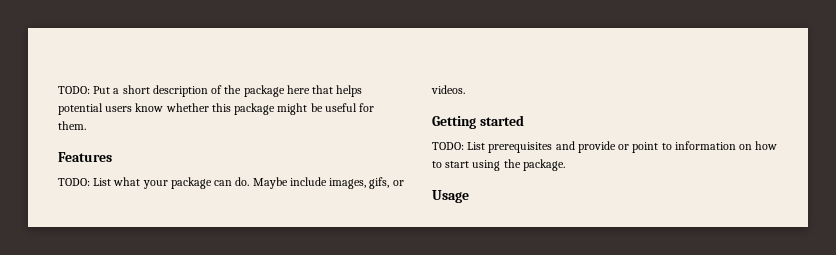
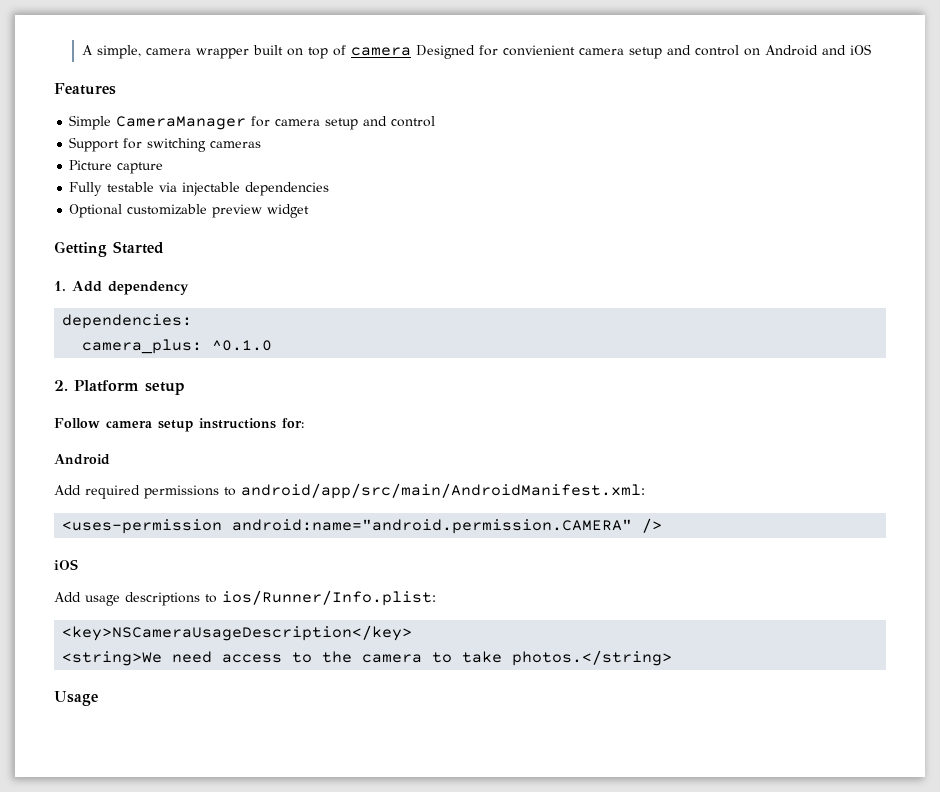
[58,85,363,97] [58,103,375,115] [58,121,86,130] [58,152,112,162] [58,177,404,189] [431,85,465,94] [432,115,524,129] [432,141,778,153] [432,159,565,171] TODO: Put a short description of the package here that helps potential users know whether this package might be useful for them. // Features // TODO: List what your package can do. Maybe include images, gifs, or videos. // Getting started // TODO: List prerequisites and provide or point to information on how to start using the package. -> [81,44,871,59] [54,83,116,95] [69,115,436,130] [69,137,262,152] [69,160,164,174] [69,182,330,196] [69,204,310,218] [54,241,164,257] [54,281,189,295] [62,314,193,329] [82,339,273,354] [54,380,185,395] [54,418,304,432] [54,454,110,465] [54,483,645,499] [62,518,663,534] [54,559,78,570] [54,590,436,606] [62,625,413,641] [62,650,673,666] A simple, camera wrapper built on top of camera Designed for convienient camera setup and control on Android and iOS // Features // Simple CameraManager for camera setup and control // Support for switching cameras // Picture capture // Fully testable via injectable dependencies // Optional customizable preview widget // Getting Started // 1. Add dependency // dependencies: // camera_plus: ^0.1.0 // 2. Platform setup // Follow camera setup instructions for: // Android // Add required permissions to android/app/src/main/AndroidManifest.xml: // <uses-permission android:name="android.permission.CAMERA" /> // iOS // Add usage descriptions to ios/Runner/Info.plist: // <key>NSCameraUsageDescription</key> // <string>We need access to the camera to take photos.</string>

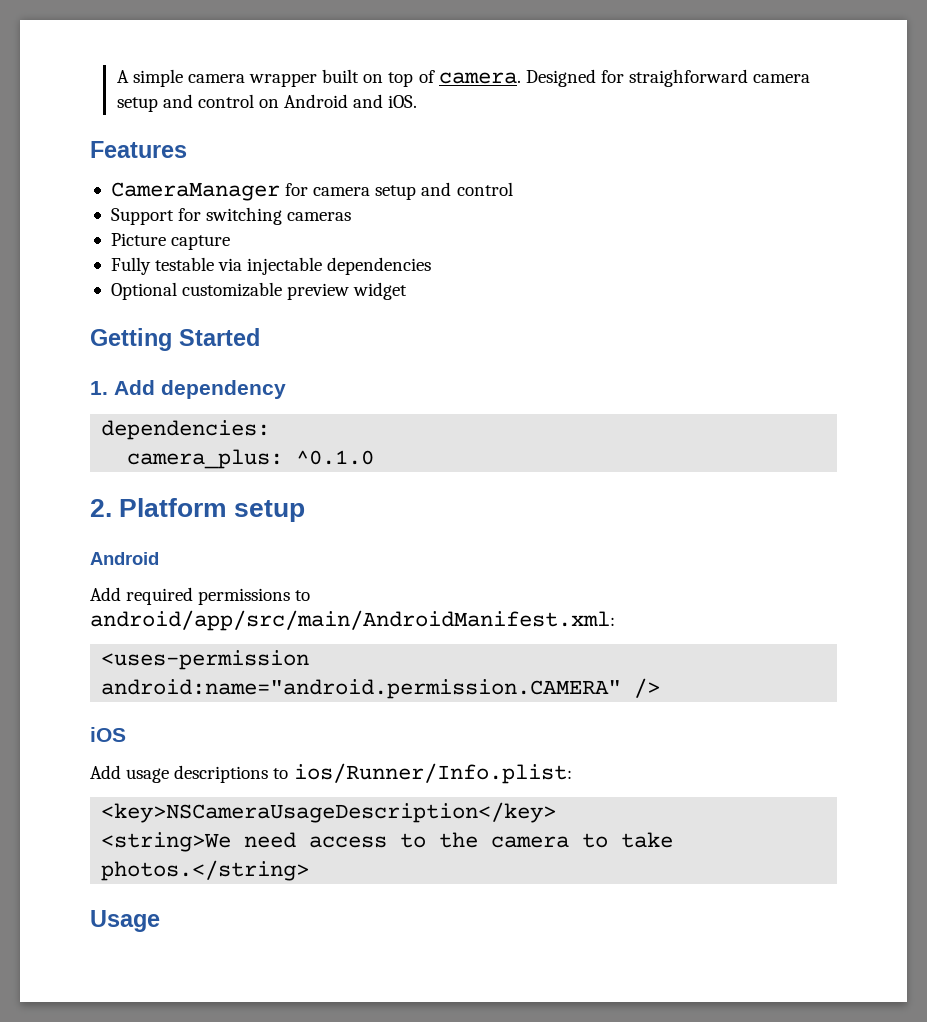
[96,45,141,59] simple, -> [132,69,183,87] simple
[350,47,411,56] camera -> [438,72,521,84] camera.
[502,45,575,56] convienient -> [629,69,749,87] straighforward
[849,44,871,55] iOS -> [388,95,418,108] iOS.
[69,115,112,130] Simple -> (187, 149) none
[54,418,304,432] // Follow camera setup instructions for: -> (306, 511) none

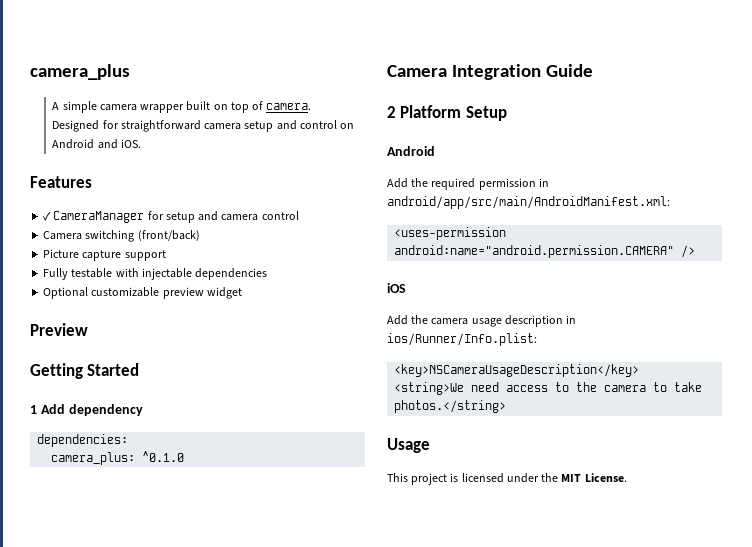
(116, 76) none -> [30,64,130,80] camera_plus //
(521, 78) none -> (312, 106) //
[629,69,749,87] straighforward -> [120,120,201,132] straightforward
(187, 149) none -> [43,212,52,221] ✓
[313,182,452,200] camera setup and -> [165,211,259,223] setup and camera
[110,207,352,225] Support for switching cameras -> [43,230,200,242] Camera switching (front/back)
(231, 242) none -> [124,250,166,261] support
[218,258,243,271] via -> [115,268,139,277] with
(408, 291) none -> [30,323,88,336] // Preview
[90,381,108,395] 1. -> [30,405,37,414] 1
[90,498,306,522] [90,552,159,565] [90,587,311,605] 2. Platform setup // Android // Add required permissions to -> [387,64,594,80] [387,105,507,121] [387,146,435,156] [387,178,549,190] Camera Integration Guide // 2 Platform Setup // Android // Add the required permission in
[126,765,289,783] usage descriptions to -> [411,315,577,327] the camera usage description in
(160, 921) none -> [387,473,627,485] // This project is licensed under the MIT License.

